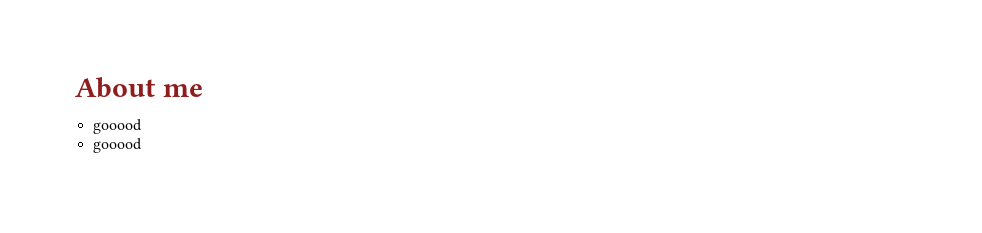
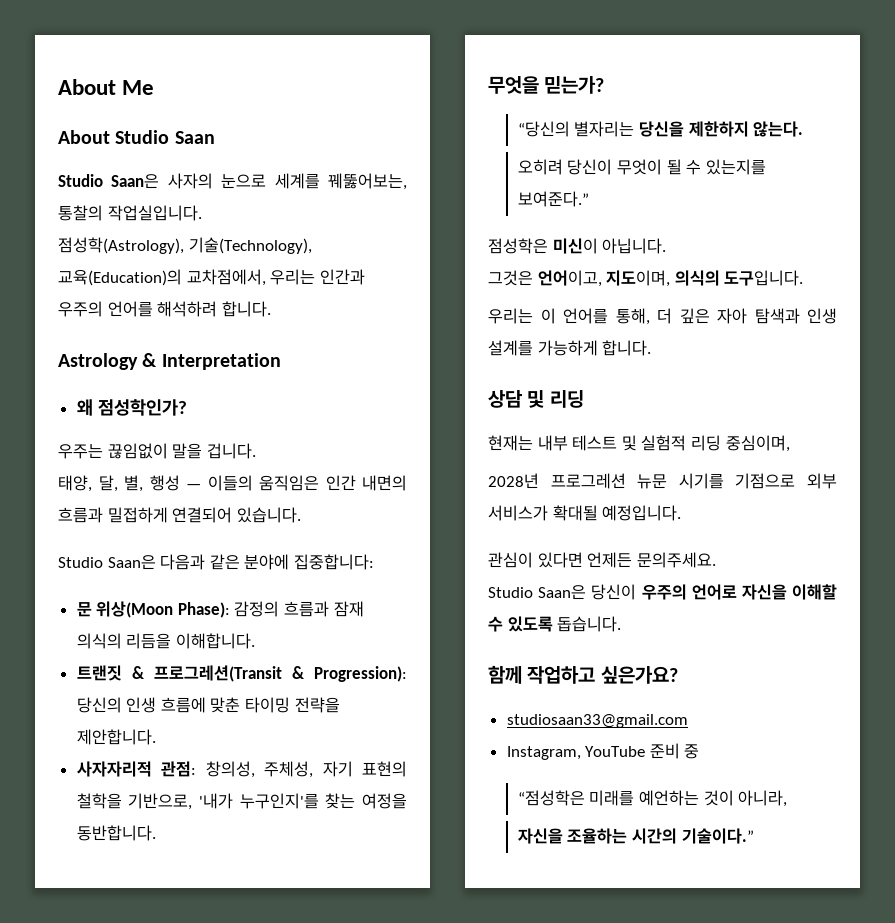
[75,77,203,98] [92,119,142,134] [92,138,142,153] About me // gooood // gooood -> [58,79,155,95] [58,130,215,144] [58,173,407,190] [58,205,202,221] [58,237,312,254] [58,269,365,286] [58,301,271,317] [58,353,281,370] [76,399,187,416] [58,443,256,459] [58,475,407,492] [58,507,301,523] [58,554,374,570] [76,601,364,618] [76,633,255,649] [76,665,407,682] [76,697,340,713] [76,729,156,745] [76,761,407,778] [76,793,407,810] [76,825,156,841] [488,76,605,94] [517,121,804,137] [517,159,766,175] [517,191,589,207] [488,238,667,254] [488,270,804,287] [488,308,837,325] [488,340,652,356] [488,390,584,408] [488,435,790,452] [488,473,837,489] [488,505,682,521] [488,552,716,568] [488,584,837,600] [488,616,622,632] [488,665,678,684] [506,714,688,728] [506,743,700,760] [517,790,788,807] [517,828,754,844] About Me // About Studio Saan // Studio Saan은 사자의 눈으로 세계를 꿰뚫어보는, 통찰의 작업실입니다. // 점성학(Astrology), 기술(Technology), 교육(Education)의 교차점에서, 우리는 인간과 우주의 언어를 해석하려 합니다. // Astrology & Interpretation // 왜 점성학인가? // 우주는 끊임없이 말을 겁니다. // 태양, 달, 별, 행성 — 이들의 움직임은 인간 내면의 흐름과 밀접하게 연결되어 있습니다. // Studio Saan은 다음과 같은 분야에 집중합니다: // 문 위상(Moon Phase): 감정의 흐름과 잠재 의식의 리듬을 이해합니다. // 트랜짓 & 프로그레션(Transit & Progression): 당신의 인생 흐름에 맞춘 타이밍 전략을 제안합니다. // 사자자리적 관점: 창의성, 주체성, 자기 표현의 철학을 기반으로, '내가 누구인지'를 찾는 여정을 동반합니다. // 무엇을 믿는가? // “당신의 별자리는 당신을 제한하지 않는다. // 오히려 당신이 무엇이 될 수 있는지를 보여준다.” // 점성학은 미신이 아닙니다. // 그것은 언어이고, 지도이며, 의식의 도구입니다. // 우리는 이 언어를 통해, 더 깊은 자아 탐색과 인생 설계를 가능하게 합니다. // 상담 및 리딩 // 현재는 내부 테스트 및 실험적 리딩 중심이며, // 2028년 프로그레션 뉴문 시기를 기점으로 외부 서비스가 확대될 예정입니다. // 관심이 있다면 언제든 문의주세요. // Studio Saan은 당신이 우주의 언어로 자신을 이해할 수 있도록 돕습니다. // 함께 작업하고 싶은가요? // studiosaan33@gmail.com // Instagram, YouTube 준비 중 // “점성학은 미래를 예언하는 것이 아니라, // 자신을 조율하는 시간의 기술이다.”

